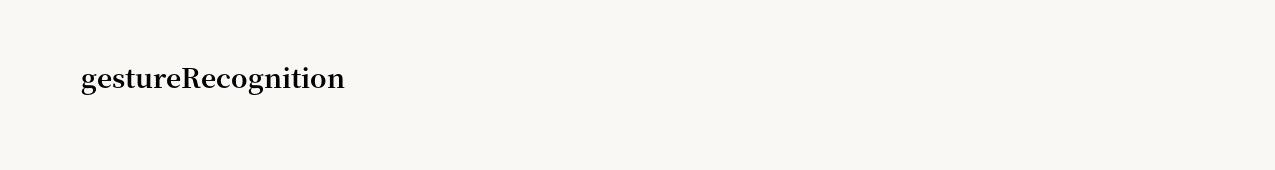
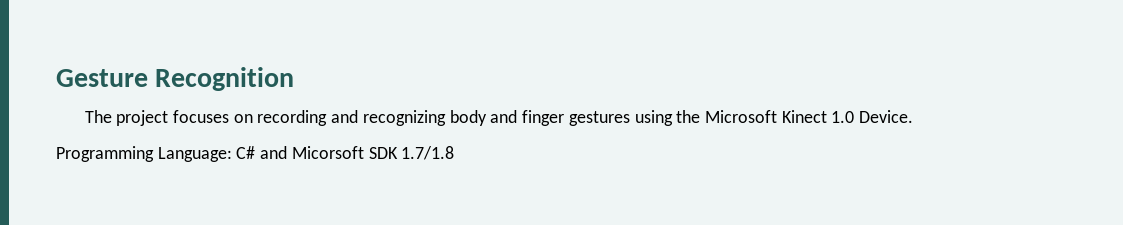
[81,67,345,95] gestureRecognition -> [56,67,295,91] [84,110,914,126] [56,146,455,162] Gesture Recognition // The project focuses on recording and recognizing body and finger gestures using the Microsoft Kinect 1.0 Device. // Programming Language: C# and Micorsoft SDK 1.7/1.8

